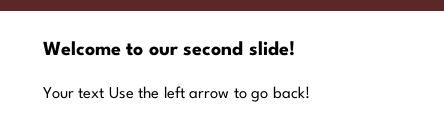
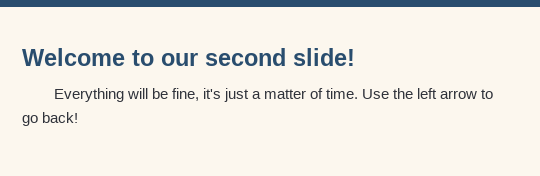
[43,87,105,99] Your text -> [53,88,359,102] Everything will be fine, it's just a matter of time.

